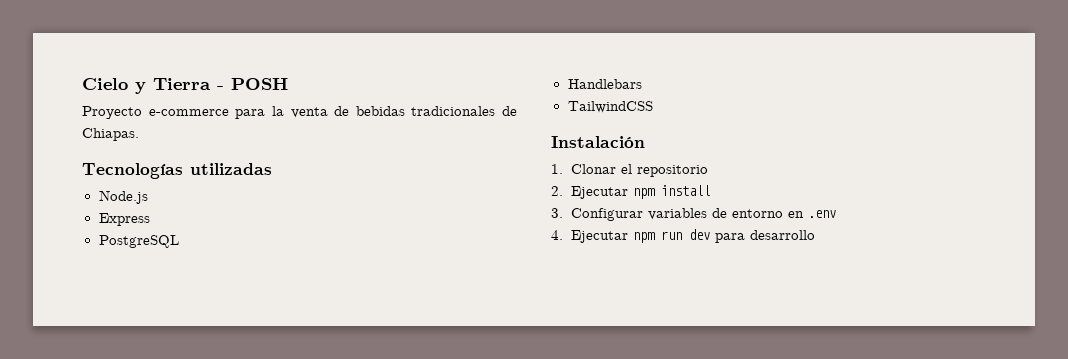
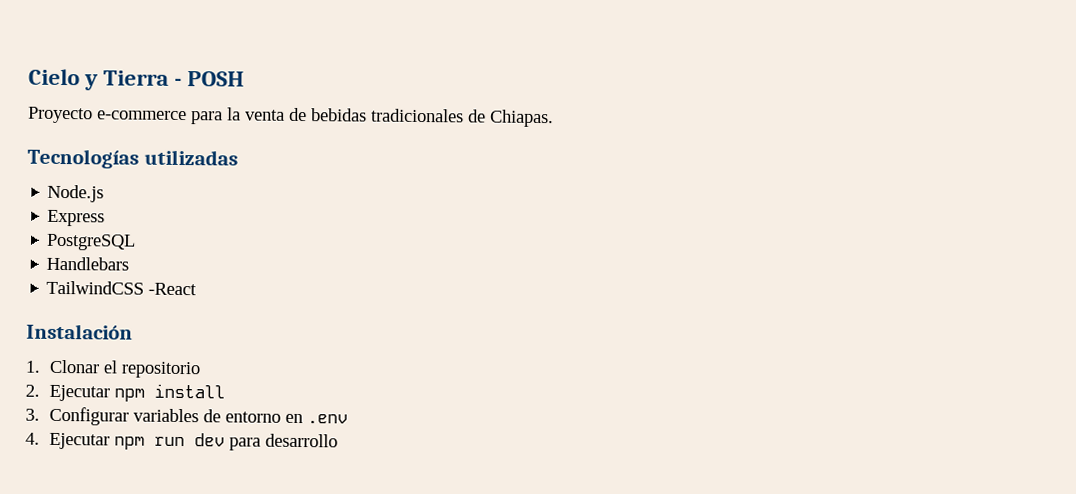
(653, 107) none -> [148,282,198,296] -React

